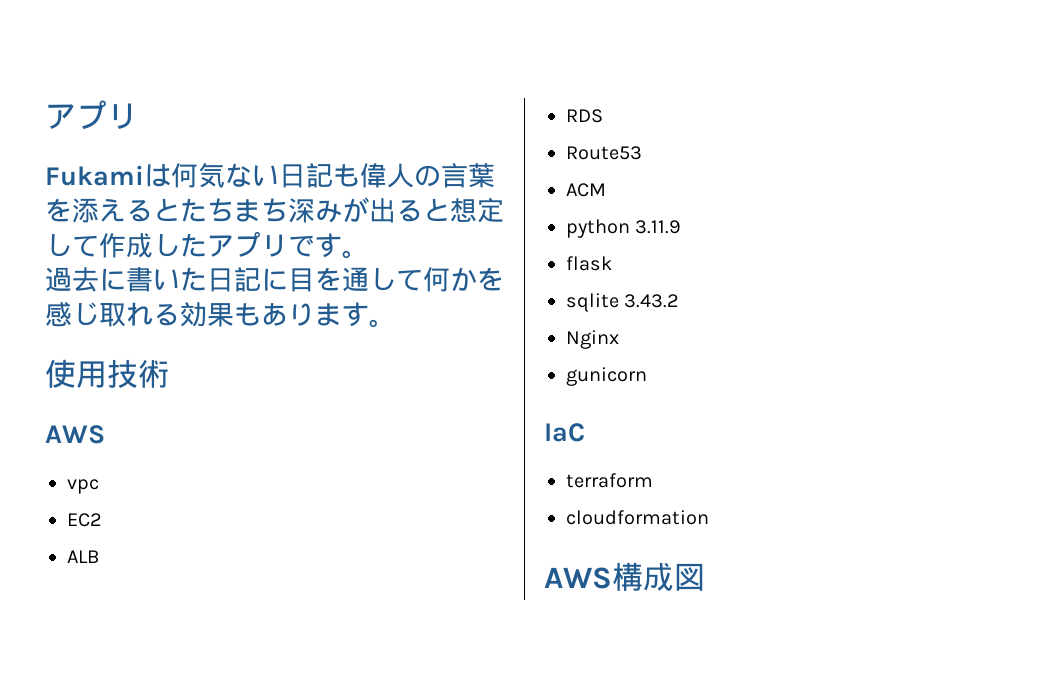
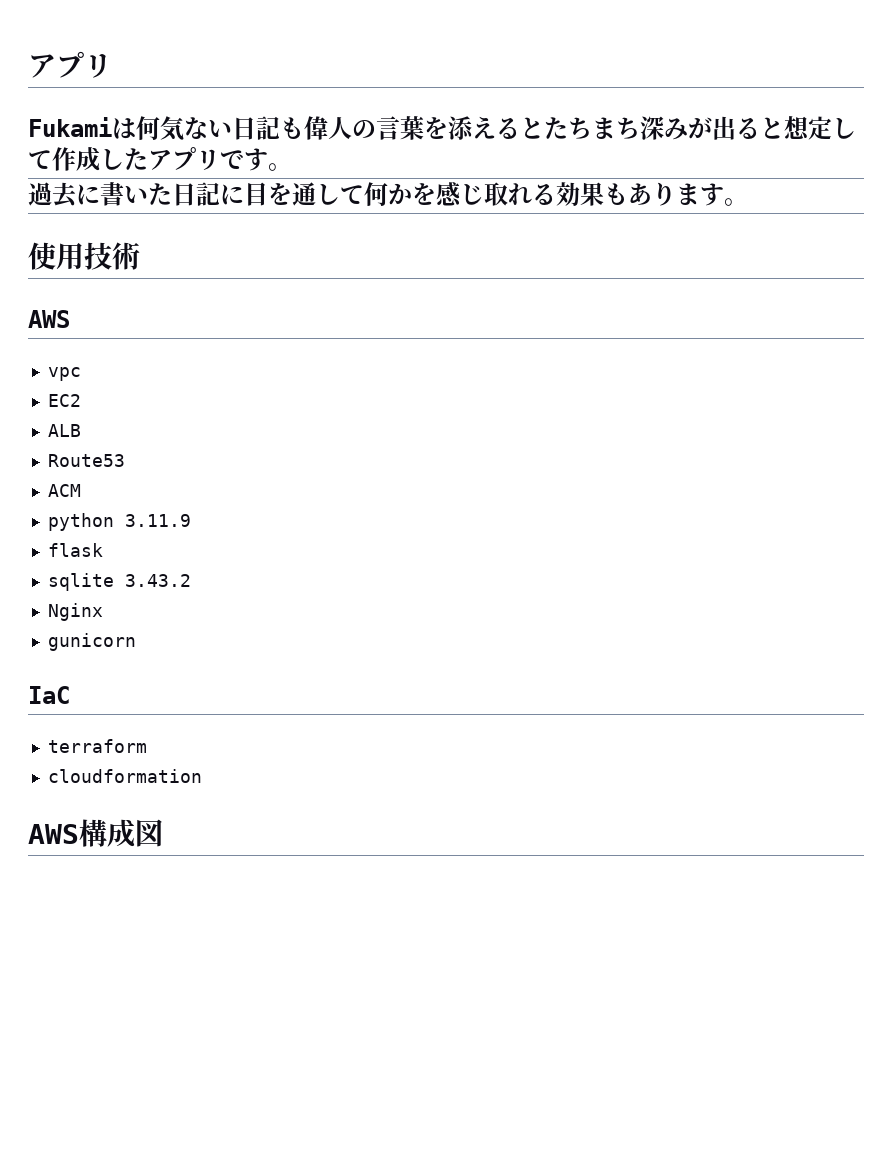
[566,109,603,123] // RDS -> (81, 430) none

